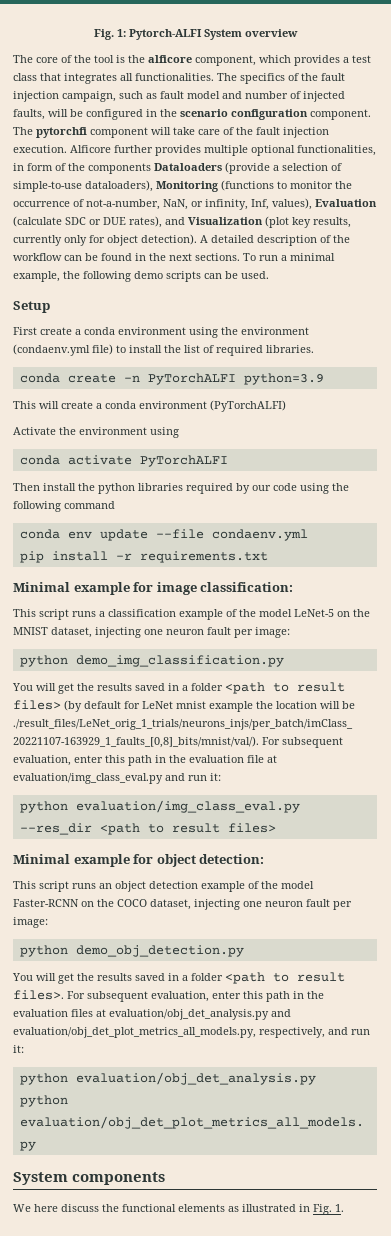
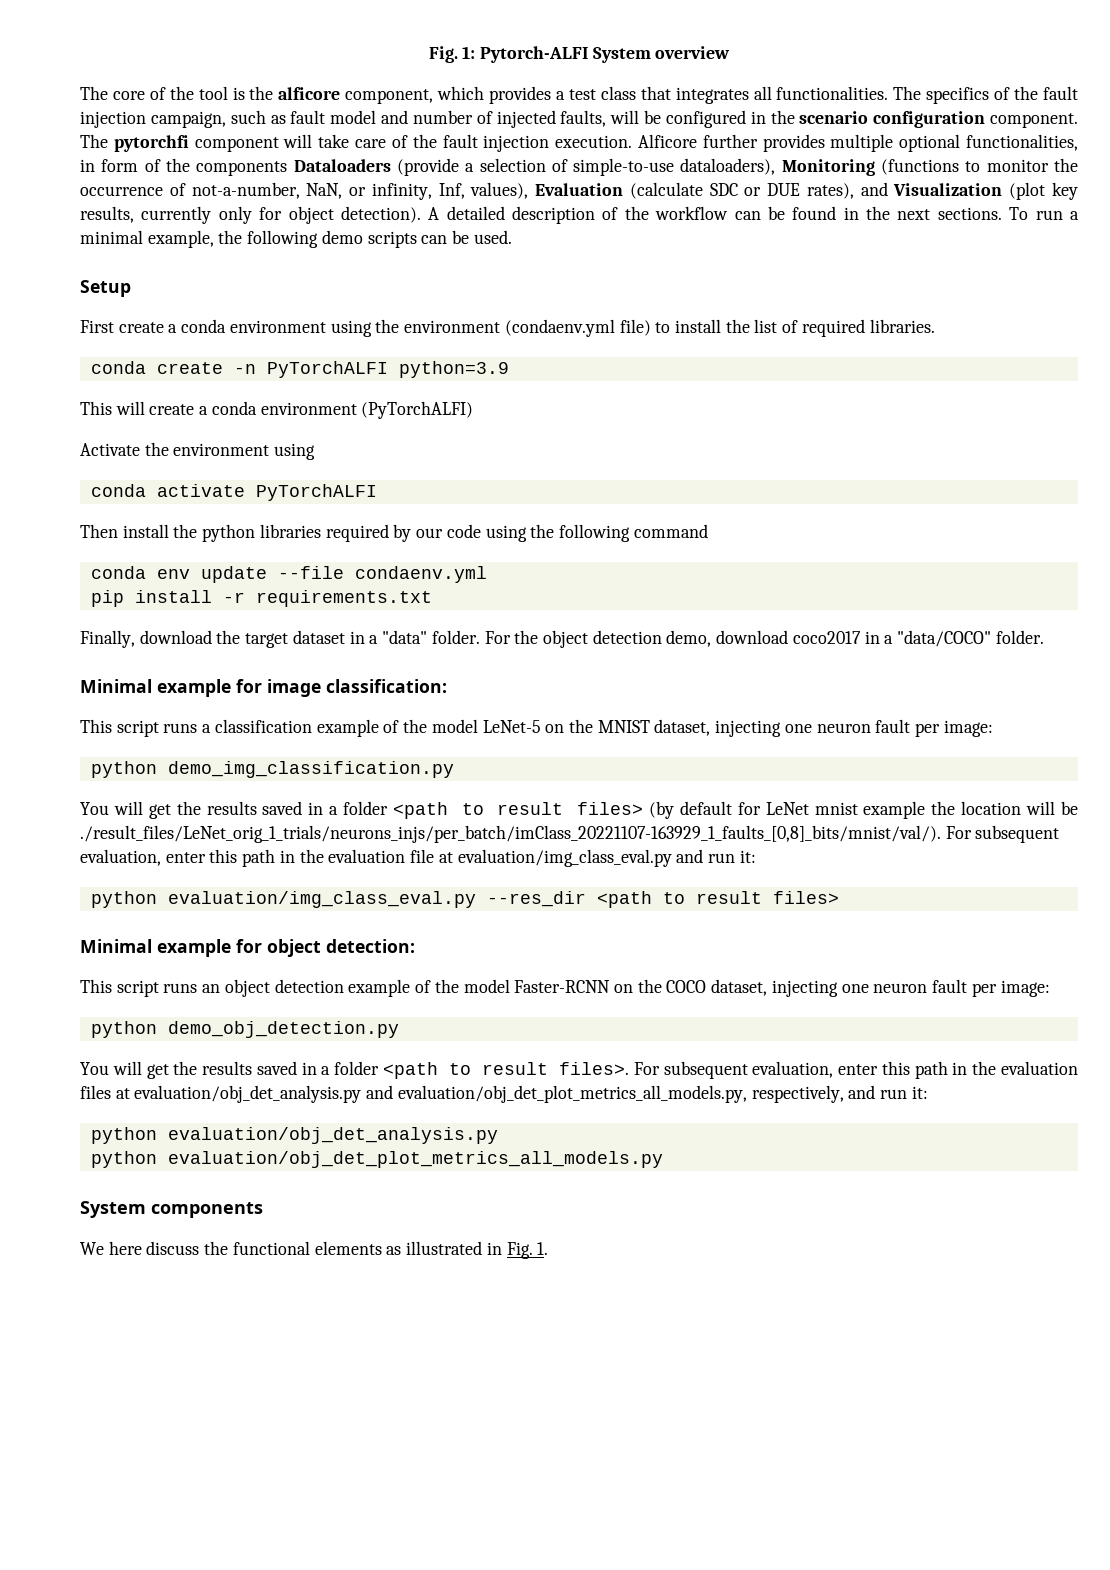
(268, 557) none -> [80,630,1044,648] // Finally, download the target dataset in a "data" folder. For the object detection demo, download coco2017 in a "data/COCO" folder.

